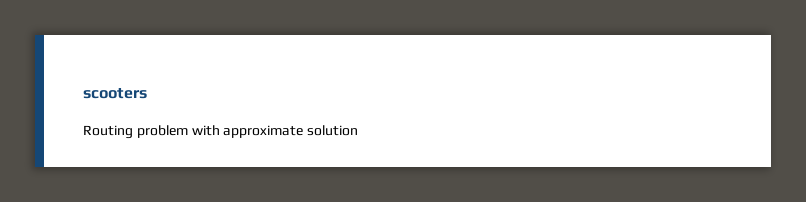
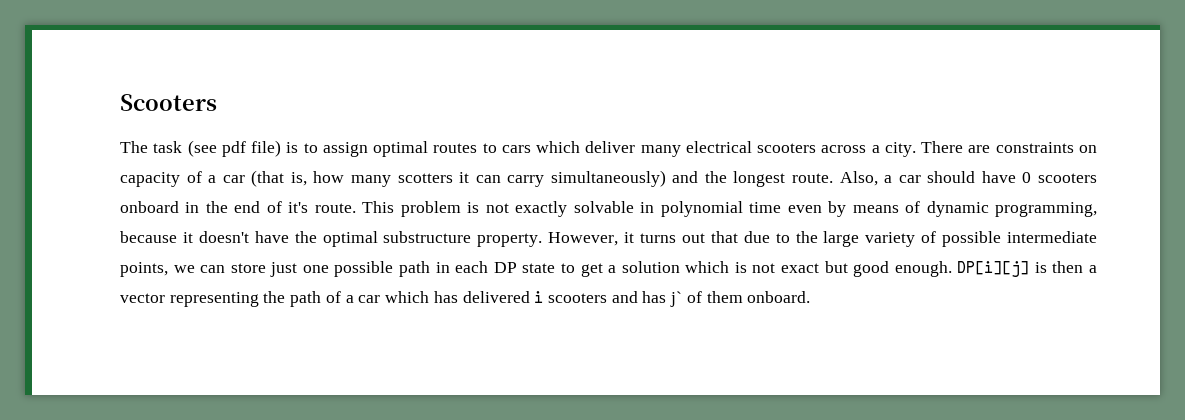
[83,88,147,99] [83,125,359,139] scooters // Routing problem with approximate solution -> [120,94,217,111] [120,140,1097,157] [120,170,1098,187] [120,201,1097,217] [120,231,1097,247] [120,261,1098,277] [120,291,811,307] Scooters // The task (see pdf file) is to assign optimal routes to cars which deliver many electrical scooters across a city. There are constraints on capacity of a car (that is, how many scotters it can carry simultaneously) and the longest route. Also, a car should have 0 scooters onboard in the end of it's route. This problem is not exactly solvable in polynomial time even by means of dynamic programming, because it doesn't have the optimal substructure property. However, it turns out that due to the large variety of possible intermediate points, we can store just one possible path in each DP state to get a solution which is not exact but good enough. DP[i][j] is then a vector representing the path of a car which has delivered i scooters and has j` of them onboard.

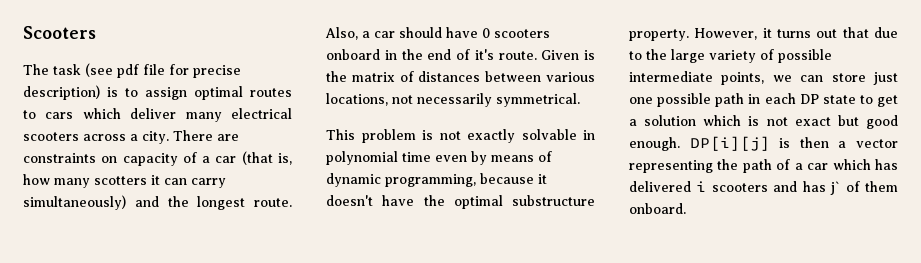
[251,140,282,157] file) -> [143,64,241,78] [23,85,100,100] file for precise description)
(356, 208) none -> [541,50,595,60] [326,71,595,82] [326,93,580,107] Given is the matrix of distances between various locations, not necessarily symmetrical. //

